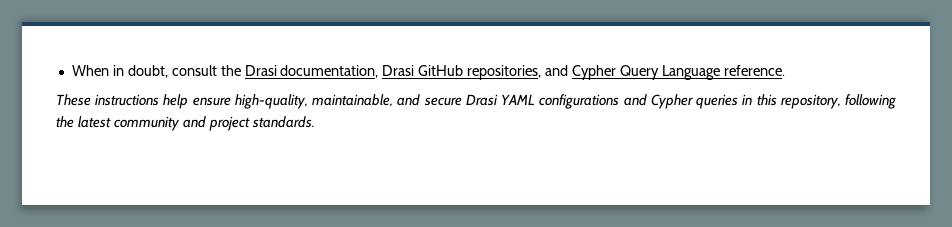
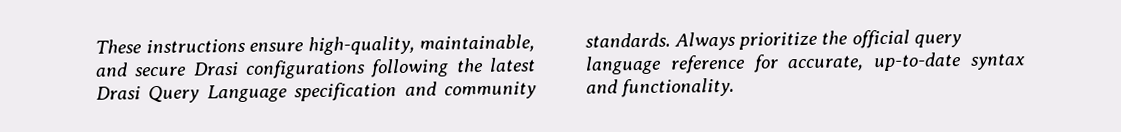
[71,65,785,80] When in doubt, consult the Drasi documentation, Drasi GitHub repositories, and Cypher Query Language reference. // -> (95, 46) none
[163,94,189,109] help -> (246, 46) none
[501,94,896,109] [56,116,315,131] YAML configurations and Cypher queries in this repository, following the latest community and project standards. -> [245,57,536,79] [96,81,537,104] [585,29,962,51] [585,52,1026,75] [586,77,736,98] configurations following the latest Drasi Query Language specification and community standards. Always prioritize the official query language reference for accurate, up-to-date syntax and functionality.

